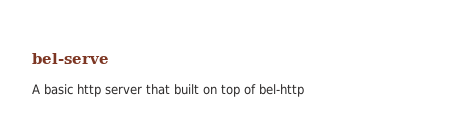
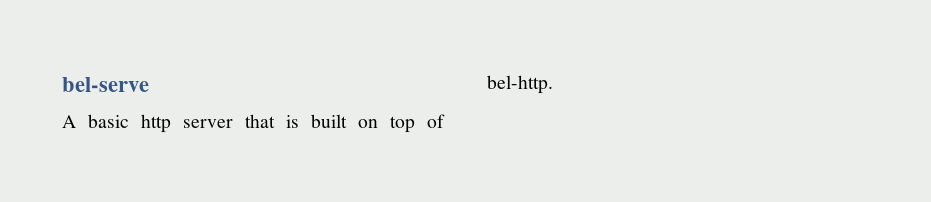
(170, 89) none -> [286,115,299,128] is
[259,84,304,97] bel-http -> [487,75,553,94] bel-http.

